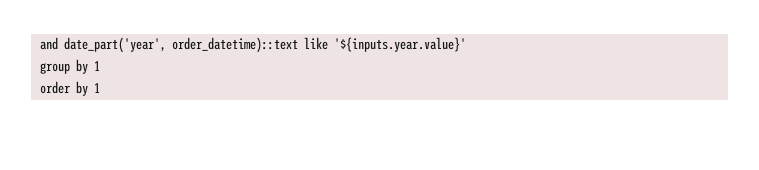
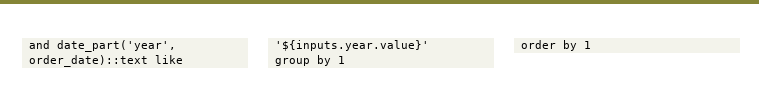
[171,37,298,53] order_datetime)::text -> [28,55,148,67] order_date)::text

